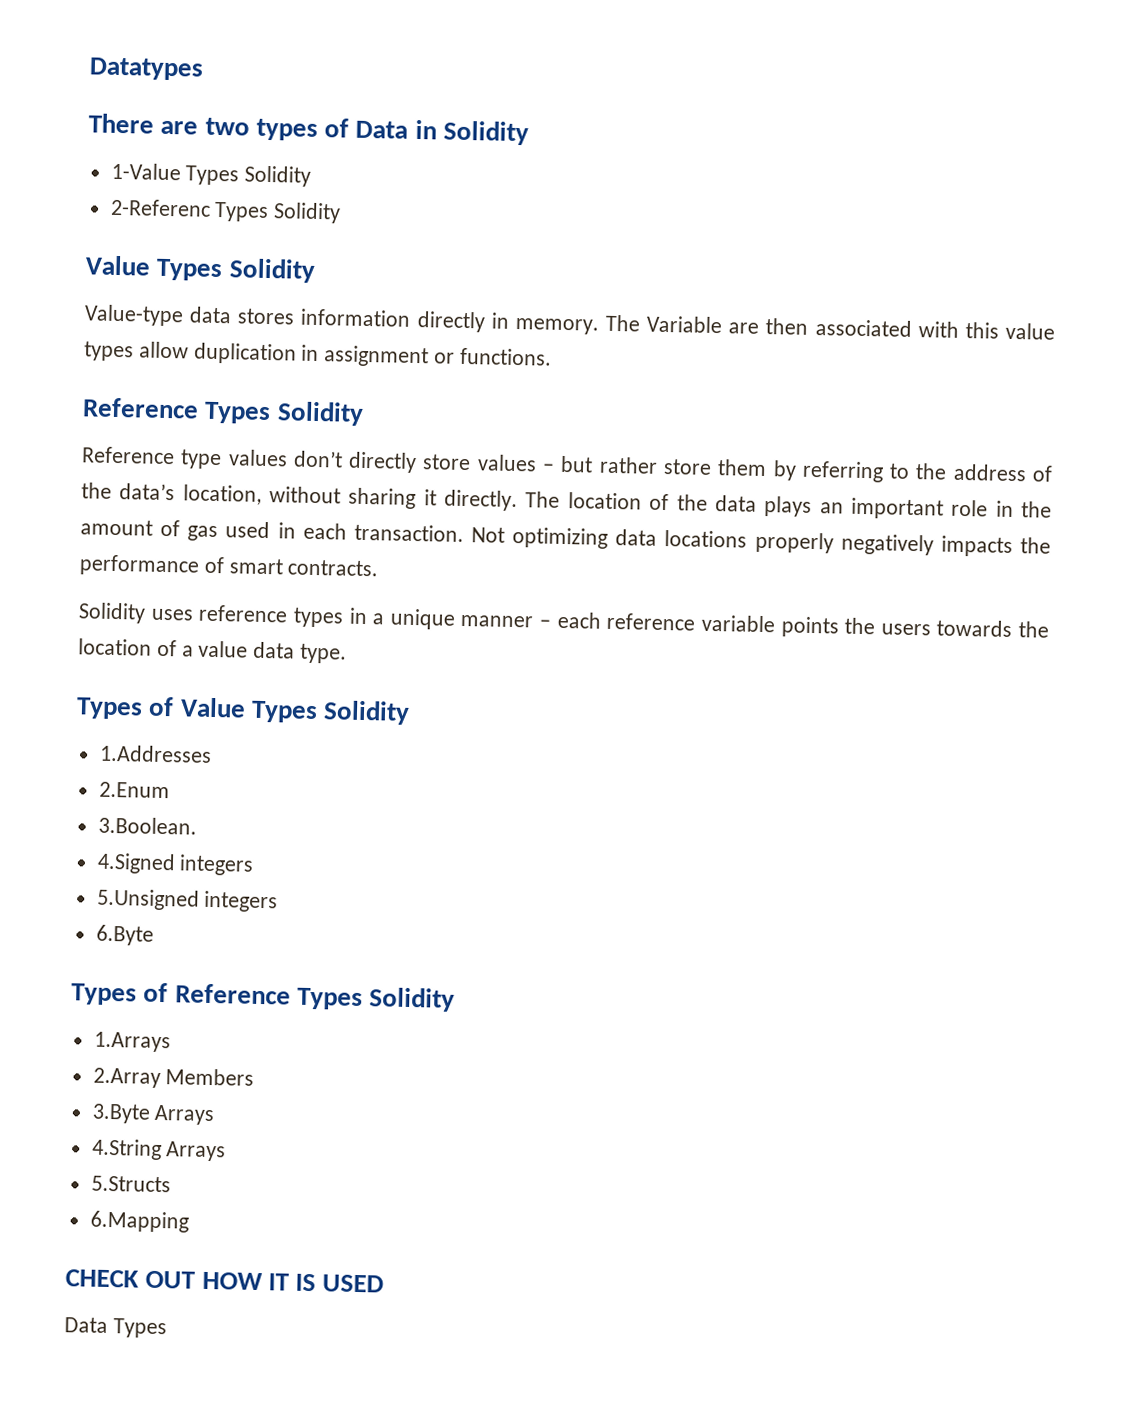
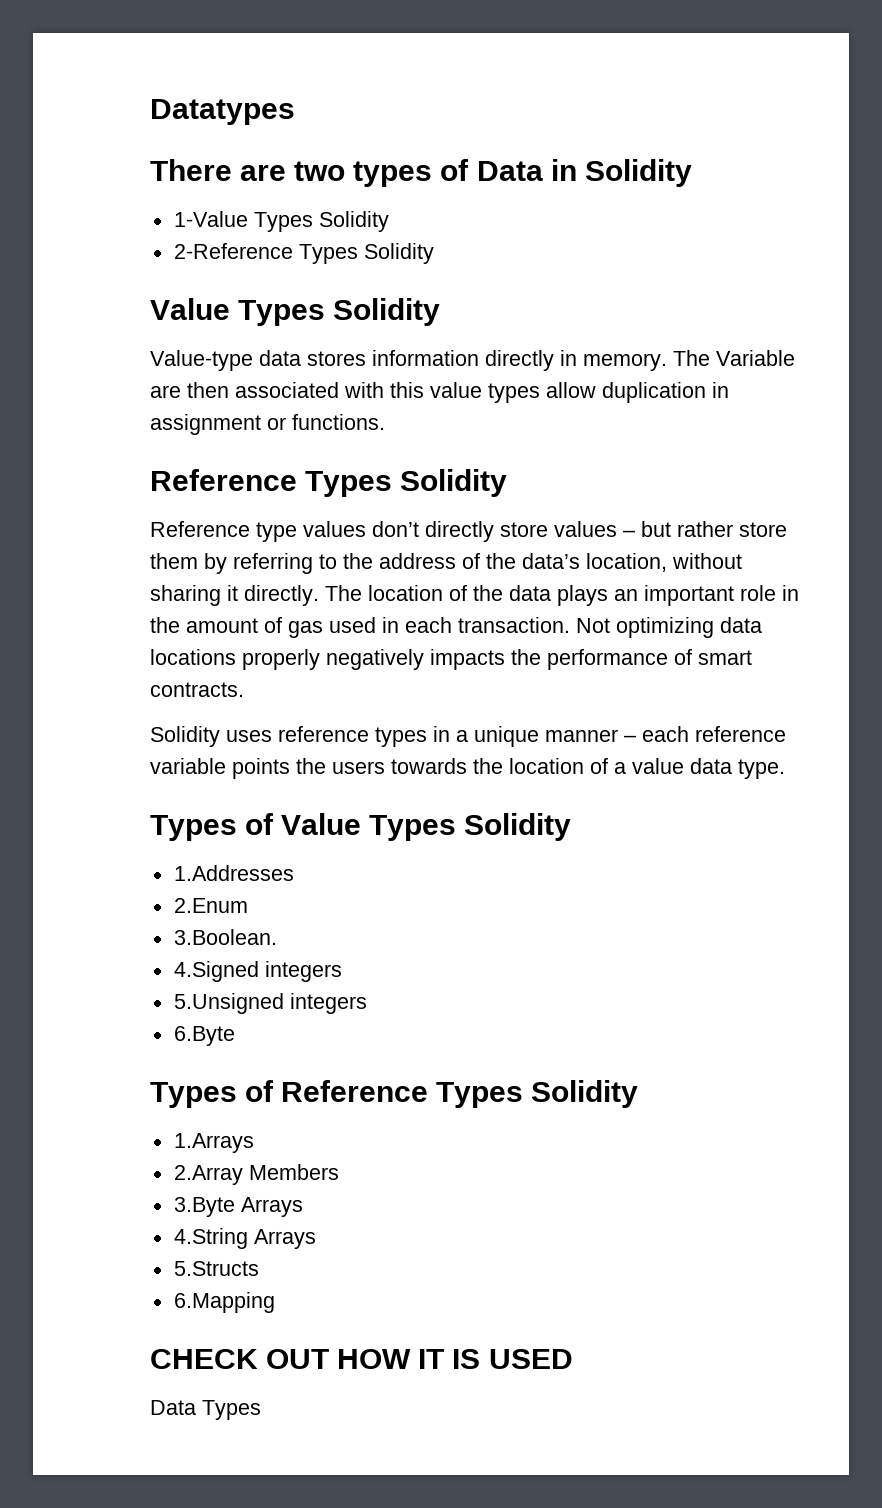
[109,198,211,217] 2-Referenc -> [173,243,293,259] 2-Reference

